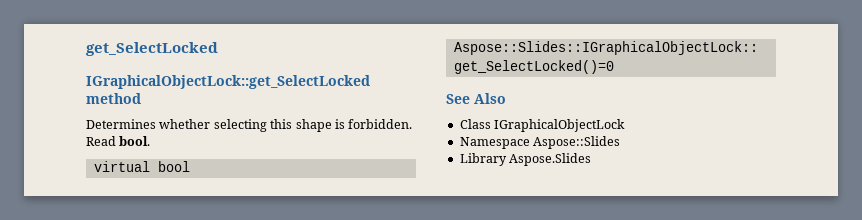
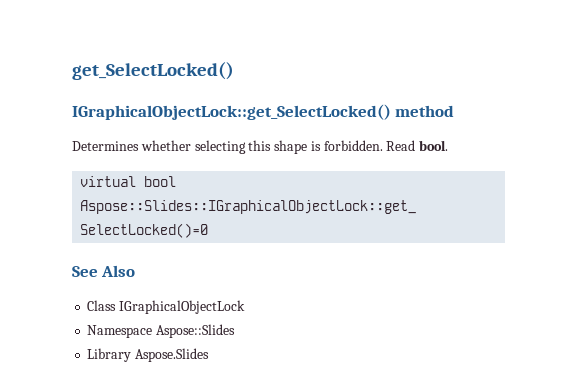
[86,42,218,56] [86,75,370,89] get_SelectLocked // IGraphicalObjectLock::get_SelectLocked -> [72,62,234,80] [72,104,391,120] get_SelectLocked() // IGraphicalObjectLock::get_SelectLocked()

